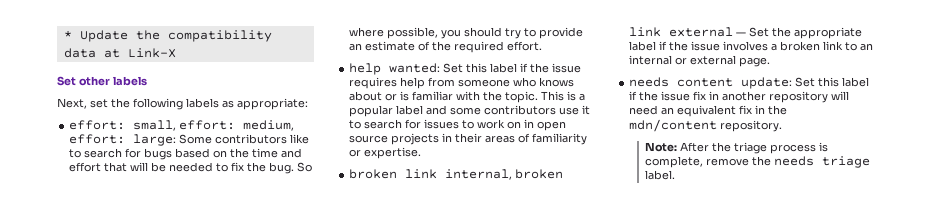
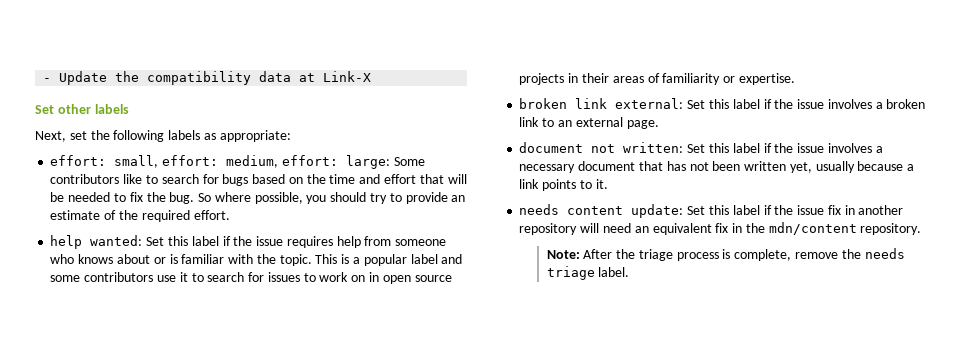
[63,31,72,39] * -> [43,78,52,82] -
[445,169,564,180] [629,27,863,39] internal, broken link external — Set the appropriate -> [615,98,729,109] external: Set this
[629,55,688,65] internal or -> (572, 123) none
(771, 62) none -> [519,142,883,153] [519,161,915,173] [519,179,608,191] // document not written: Set this label if the issue involves a necessary document that has not been written yet, usually because a link points to it.

